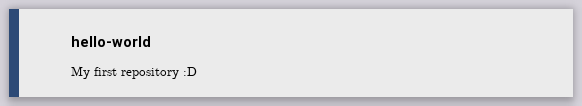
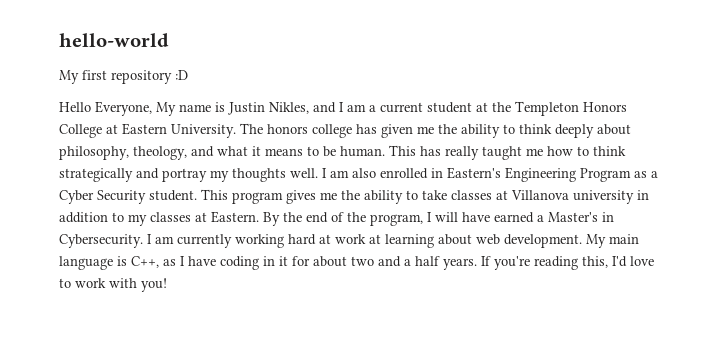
(197, 71) none -> [59,101,627,116] [59,123,631,138] [59,145,626,160] [59,167,658,182] [59,189,649,204] [59,211,614,226] [59,234,639,248] [59,256,654,270] [59,278,167,292] // Hello Everyone, My name is Justin Nikles, and I am a current student at the Templeton Honors College at Eastern University. The honors college has given me the ability to think deeply about philosophy, theology, and what it means to be human. This has really taught me how to think strategically and portray my thoughts well. I am also enrolled in Eastern's Engineering Program as a Cyber Security student. This program gives me the ability to take classes at Villanova university in addition to my classes at Eastern. By the end of the program, I will have earned a Master's in Cybersecurity. I am currently working hard at work at learning about web development. My main language is C++, as I have coding in it for about two and a half years. If you're reading this, I'd love to work with you!

